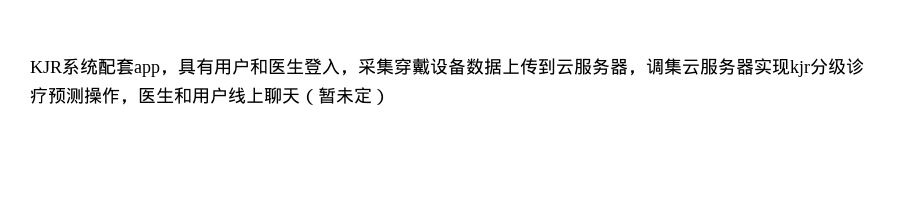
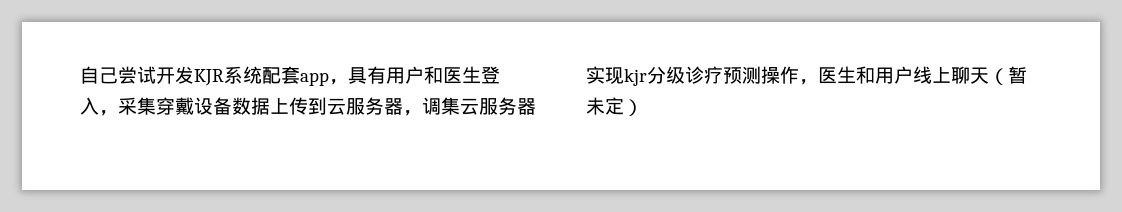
(30, 67) none -> [80,66,194,84] 自己尝试开发

